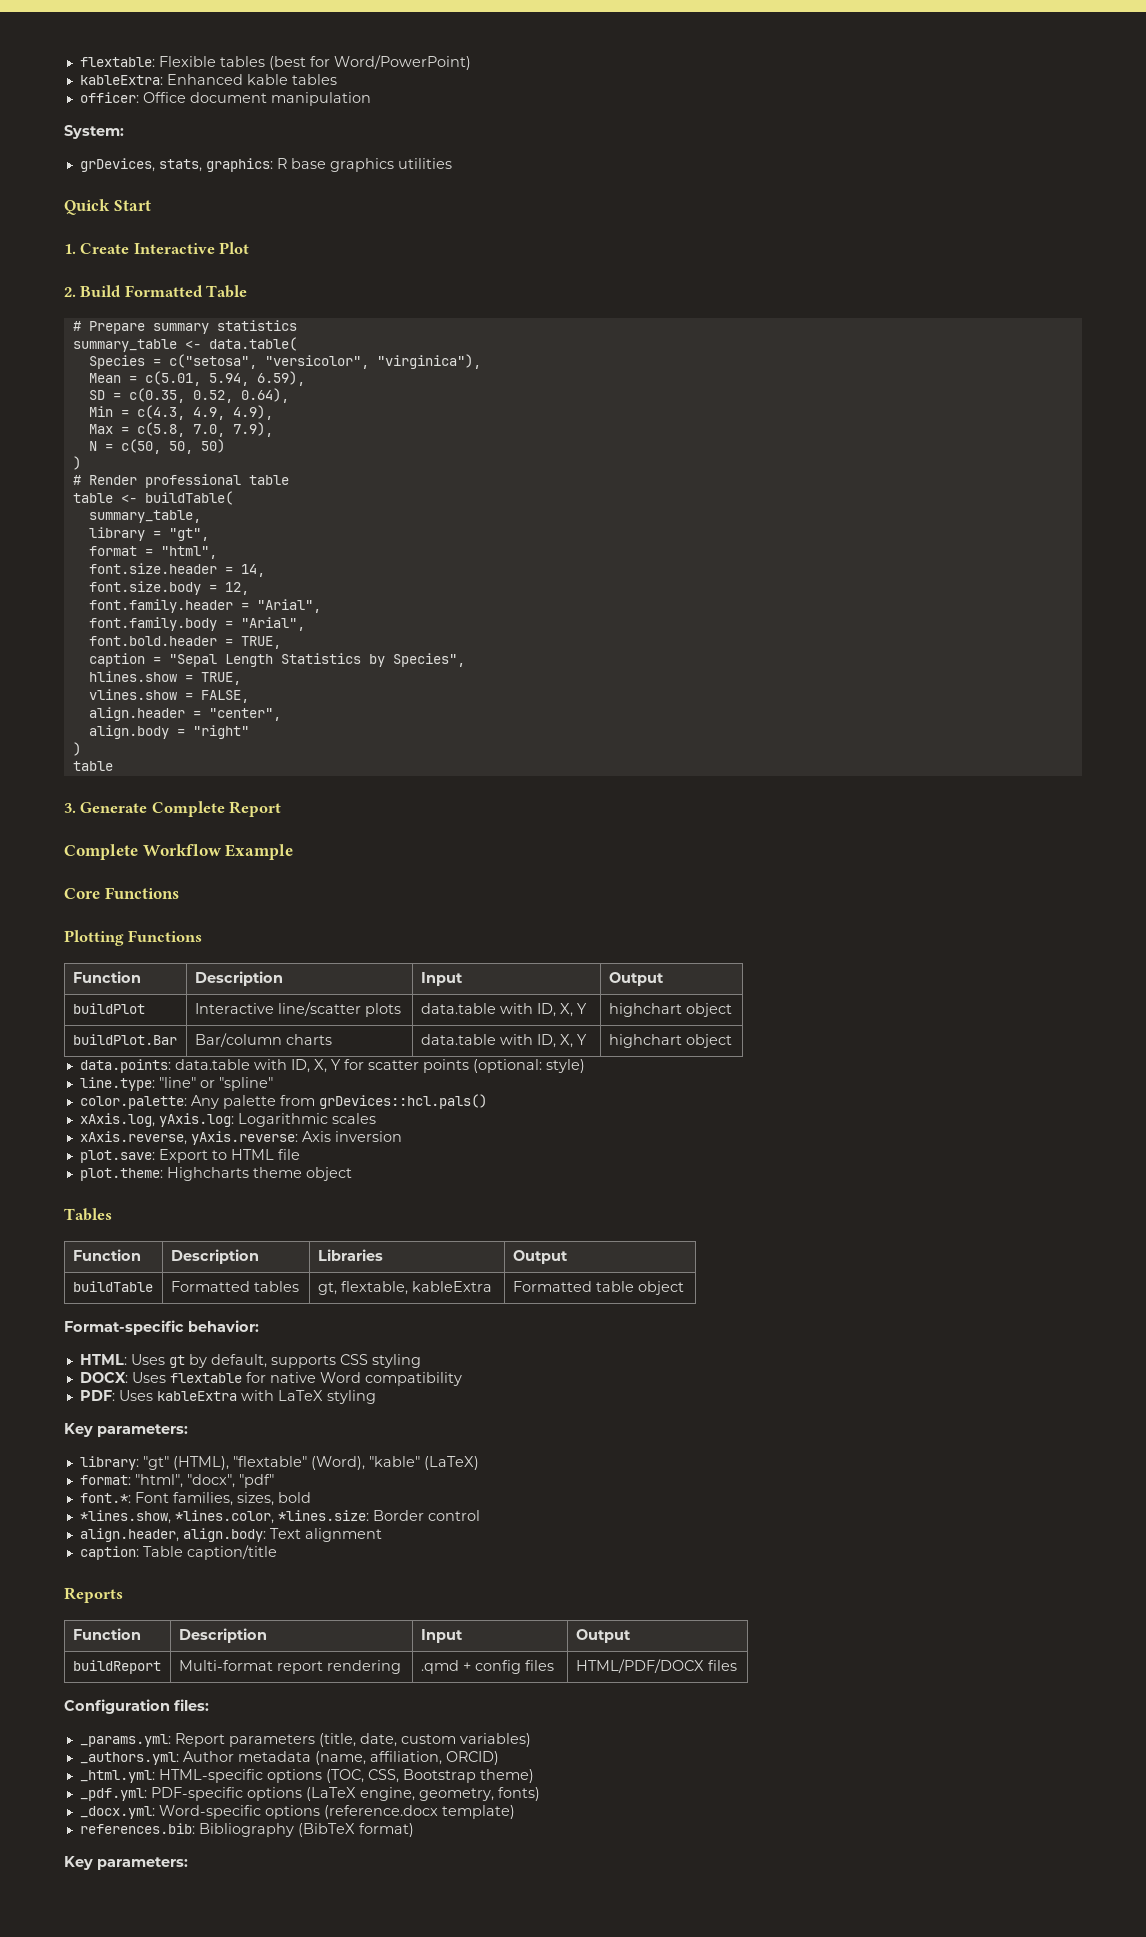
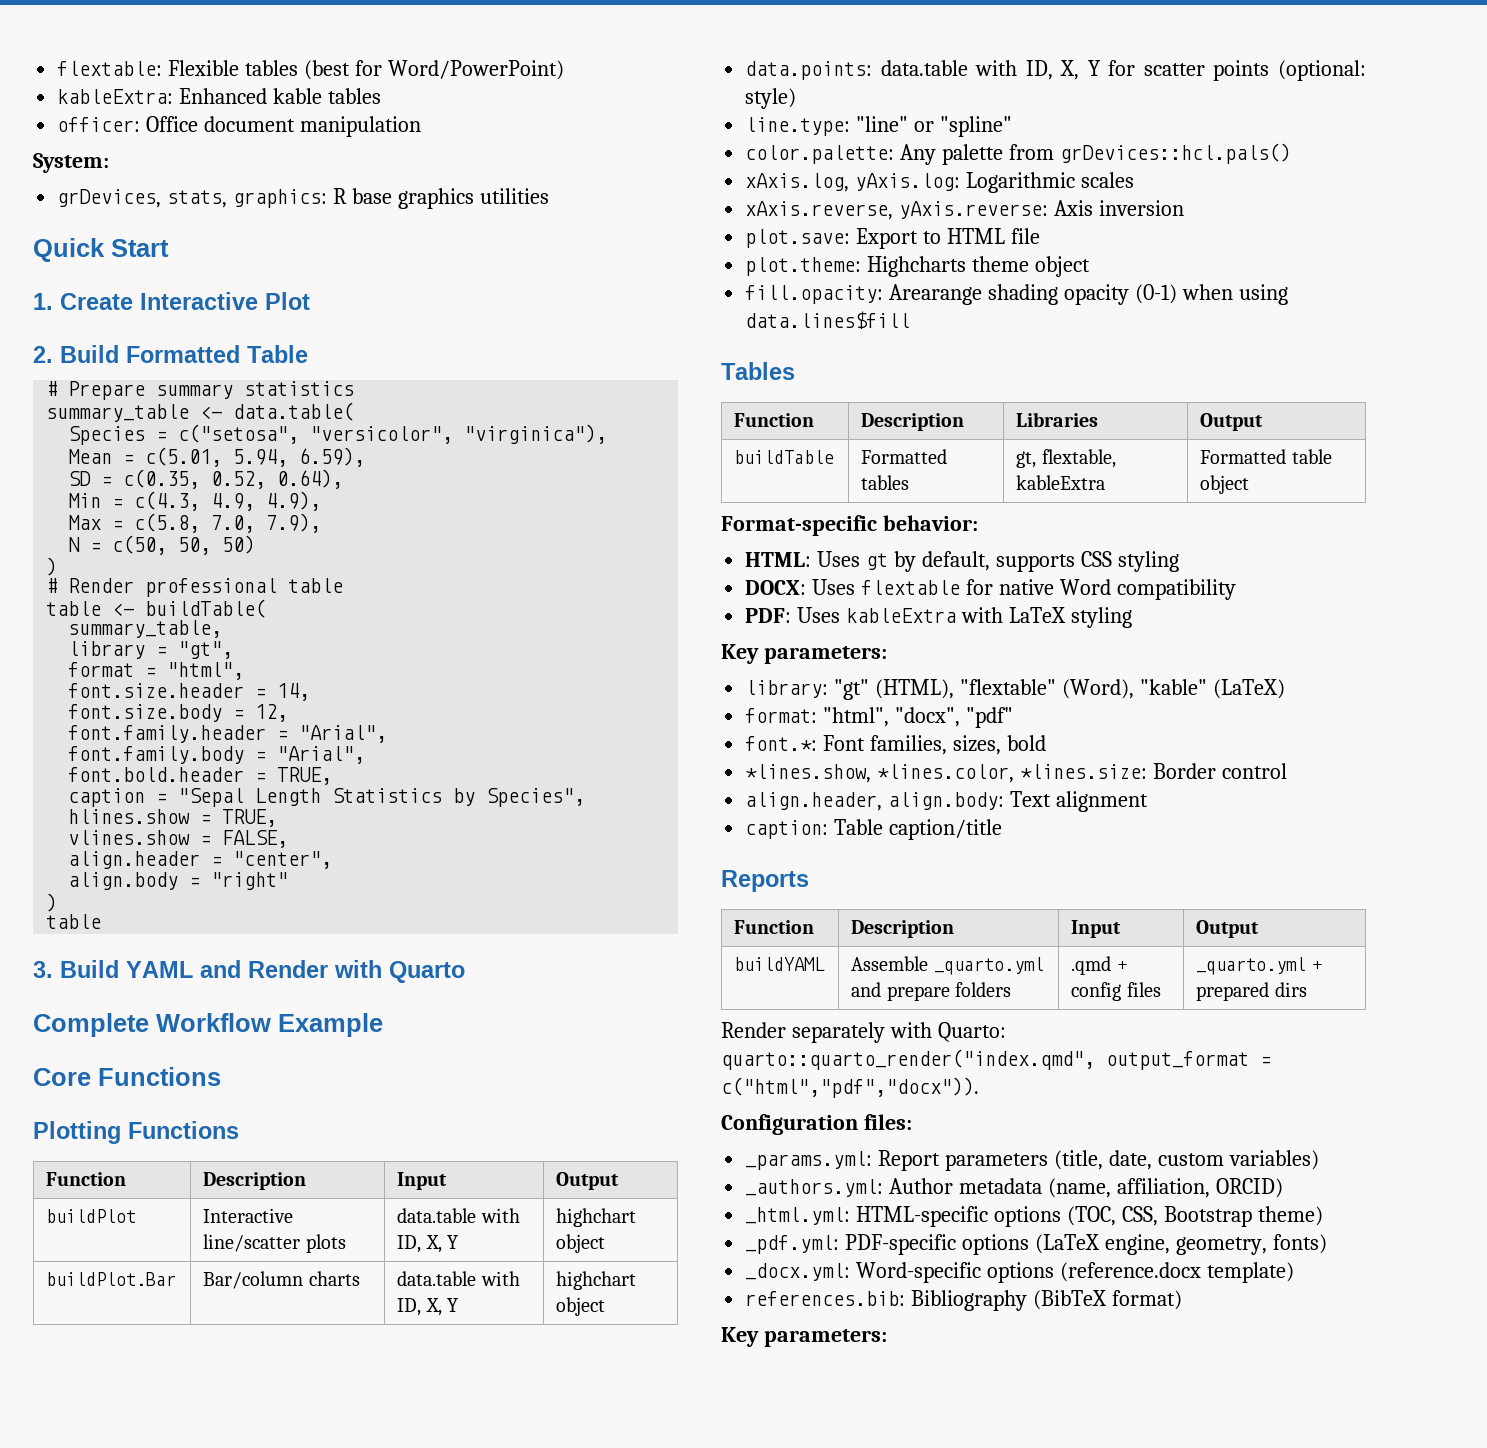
[80,801,282,817] Generate Complete Report -> [60,960,465,983] Build YAML and Render with Quarto
(352, 1174) none -> [745,284,1288,305] [745,311,911,329] // fill.opacity: Arearange shading opacity (0-1) when using data.lines$fill
[72,1660,161,1674] [178,1660,401,1674] [420,1660,554,1674] [575,1659,737,1673] buildReport | Multi-format report rendering | .qmd + config files | HTML/PDF/DOCX files -> [734,957,826,971] [851,956,1044,975] [851,982,1012,1001] [1071,956,1128,975] [1071,982,1161,1001] [1196,957,1323,975] [1196,982,1307,1001] [721,1022,1006,1043] [721,1049,1271,1070] [721,1077,979,1098] buildYAML | Assemble _quarto.yml and prepare folders | .qmd + config files | _quarto.yml + prepared dirs // Render separately with Quarto: quarto::quarto_render("index.qmd", output_format = c("html","pdf","docx")).

